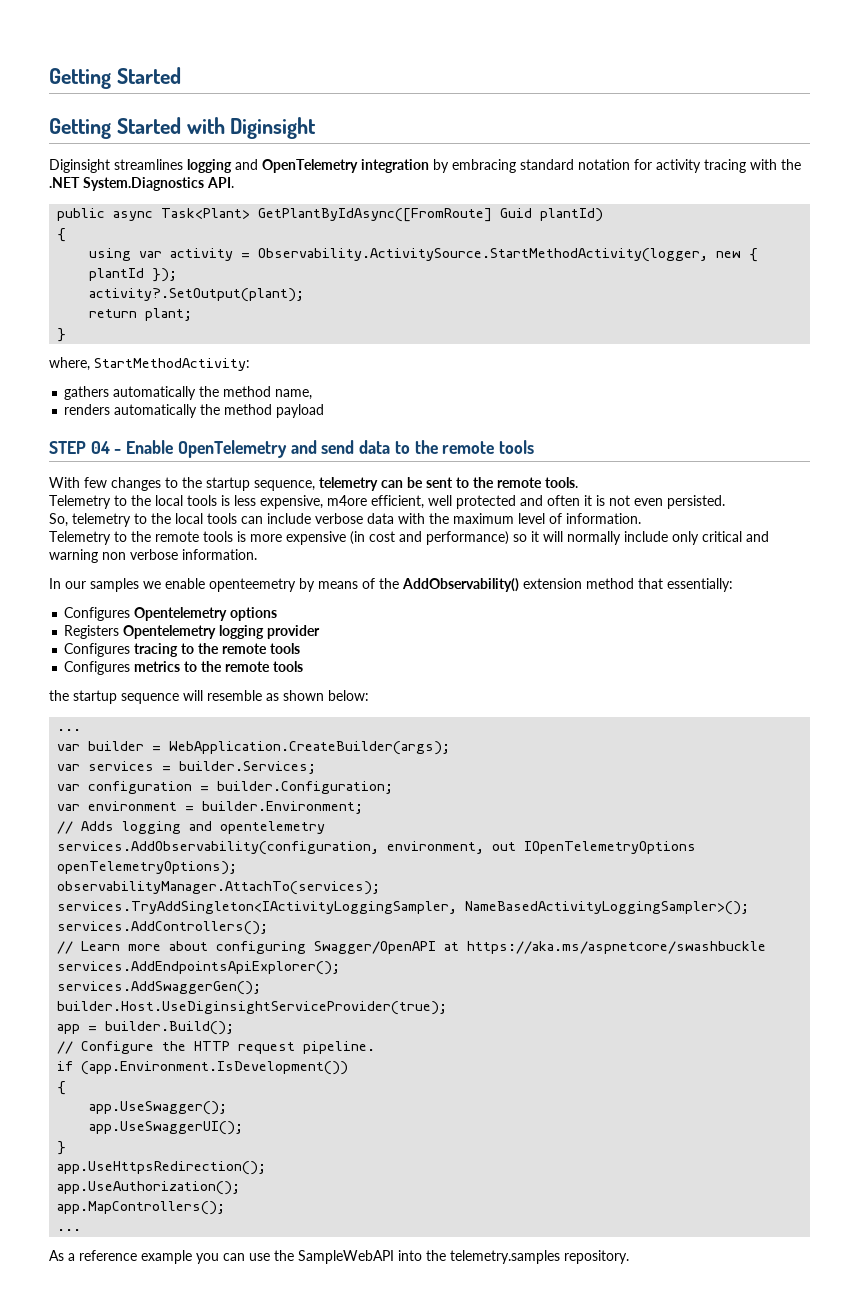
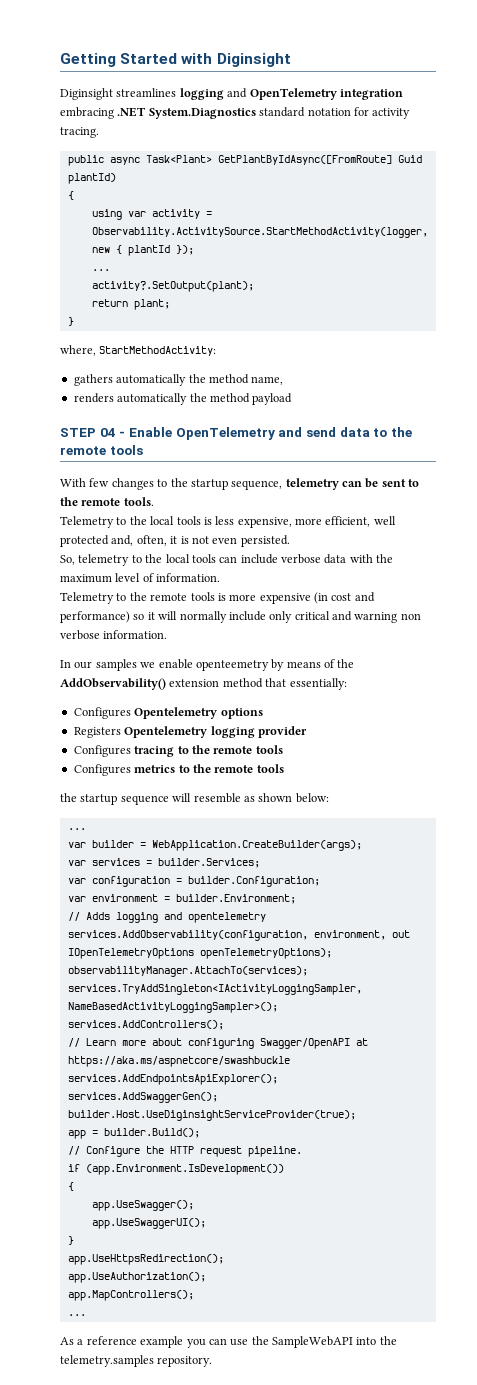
[49,67,181,89] [49,117,181,139] Getting Started // Getting Started -> [60,53,178,67] Getting Started
[433,159,516,173] by embracing -> [60,107,256,119] embracing .NET System.Diagnostics
[704,159,801,173] [49,177,234,191] tracing with the .NET System.Diagnostics API. -> [60,127,99,138] tracing.
(178, 275) none -> [91,269,110,271] // ...
[327,495,367,506] m4ore -> [295,518,322,525] more
[520,495,580,506] and often -> [111,535,167,546] and, often,

